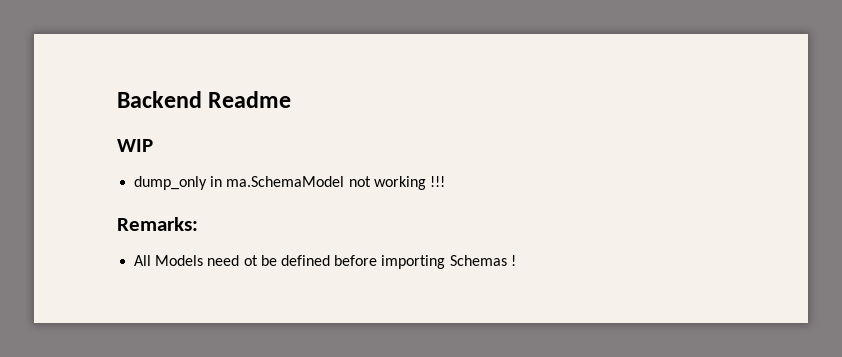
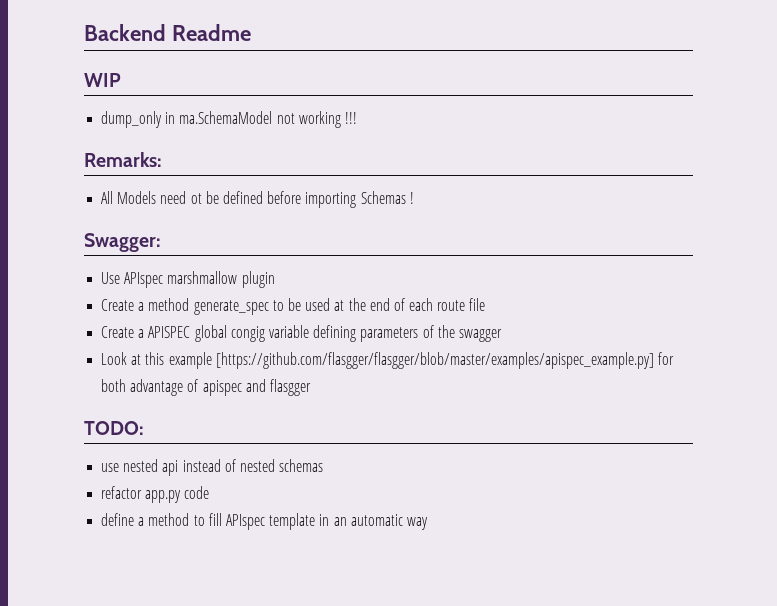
(516, 260) none -> [84,233,161,252] [101,271,275,288] [101,298,486,315] [101,325,502,342] [101,352,674,369] [101,379,311,396] [84,421,144,435] [101,459,324,476] [101,486,210,503] [101,513,428,530] // Swagger: // Use APIspec marshmallow plugin // Create a method generate_spec to be used at the end of each route file // Create a APISPEC global congig variable defining parameters of the swagger // Look at this example [https://github.com/flasgger/flasgger/blob/master/examples/apispec_example.py] for both advantage of apispec and flasgger // TODO: // use nested api instead of nested schemas // refactor app.py code // define a method to fill APIspec template in an automatic way

